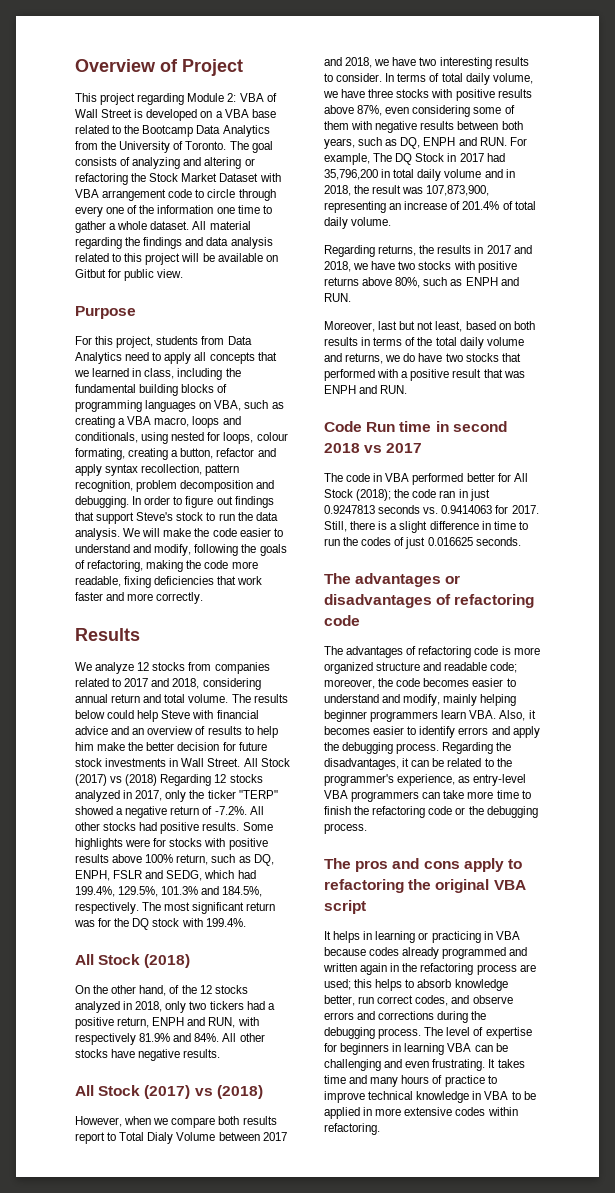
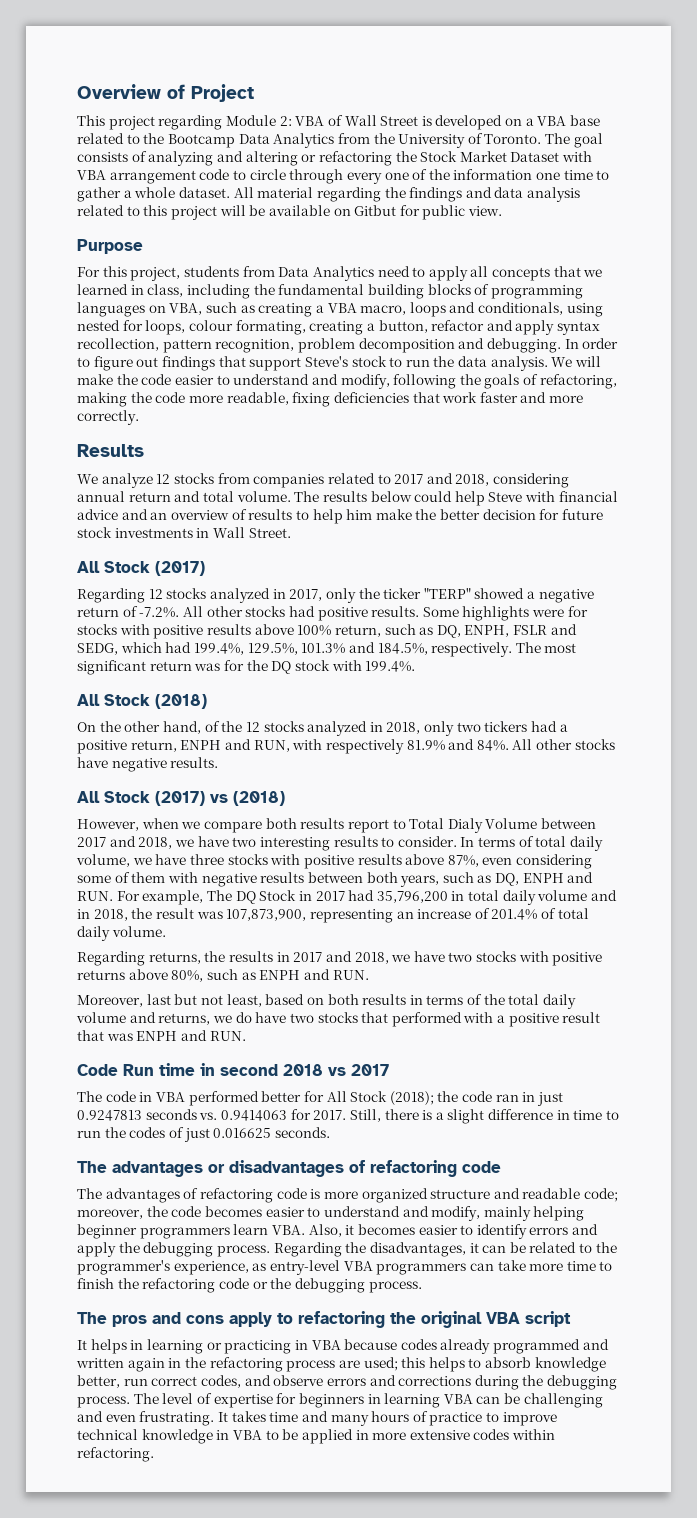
[243,758,290,767] [75,774,158,786] All Stock (2017) vs (2018) -> [77,561,205,576] // All Stock (2017) //

